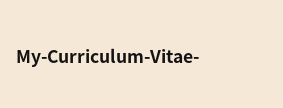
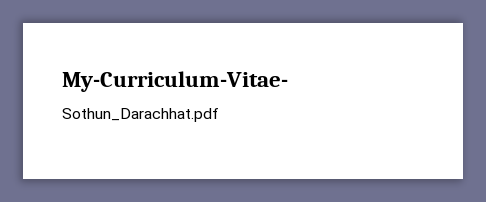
(199, 57) none -> [62,108,219,122] // Sothun_Darachhat.pdf

